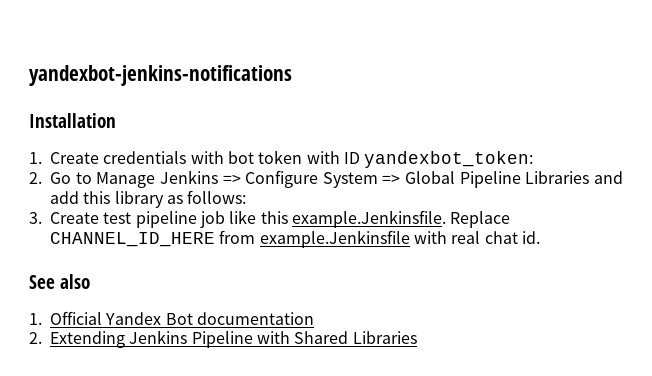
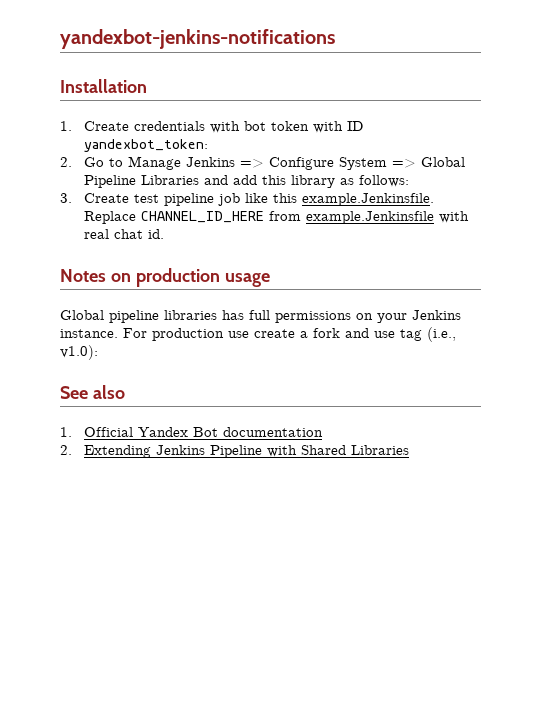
(540, 237) none -> [60,268,270,287] [60,310,461,323] [60,327,456,342] [60,345,98,360] // Notes on production usage // Global pipeline libraries has full permissions on your Jenkins instance. For production use create a fork and use tag (i.e., v1.0):

